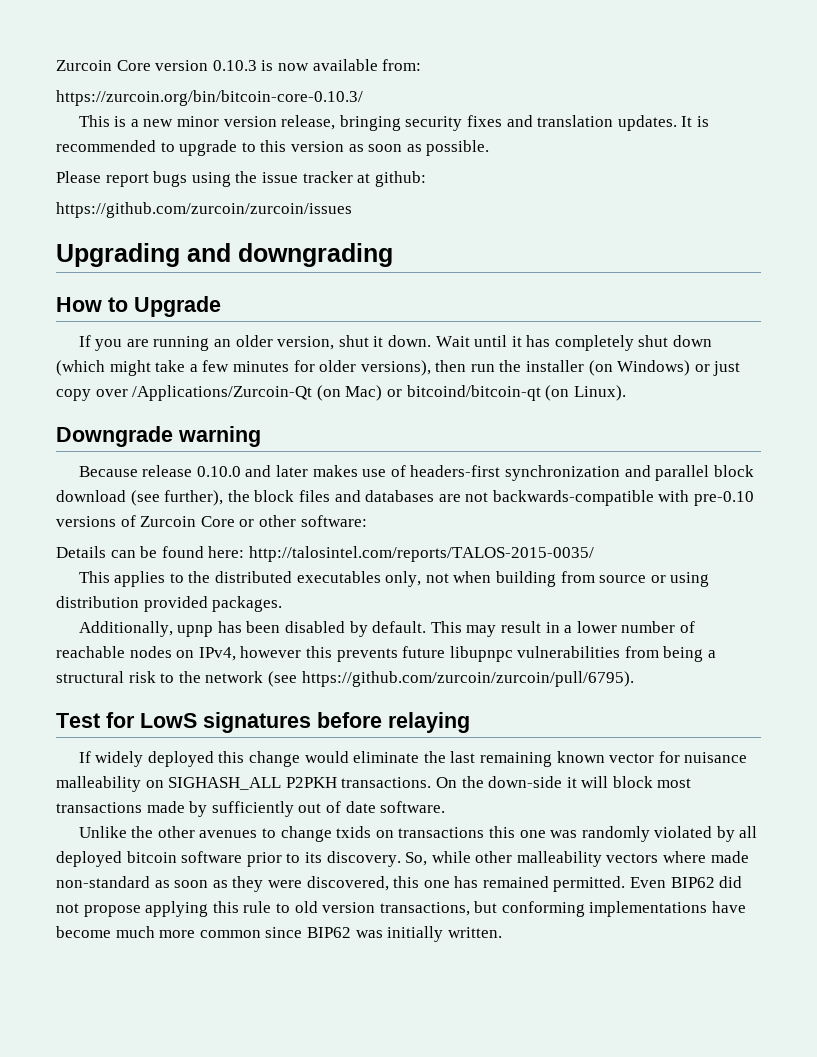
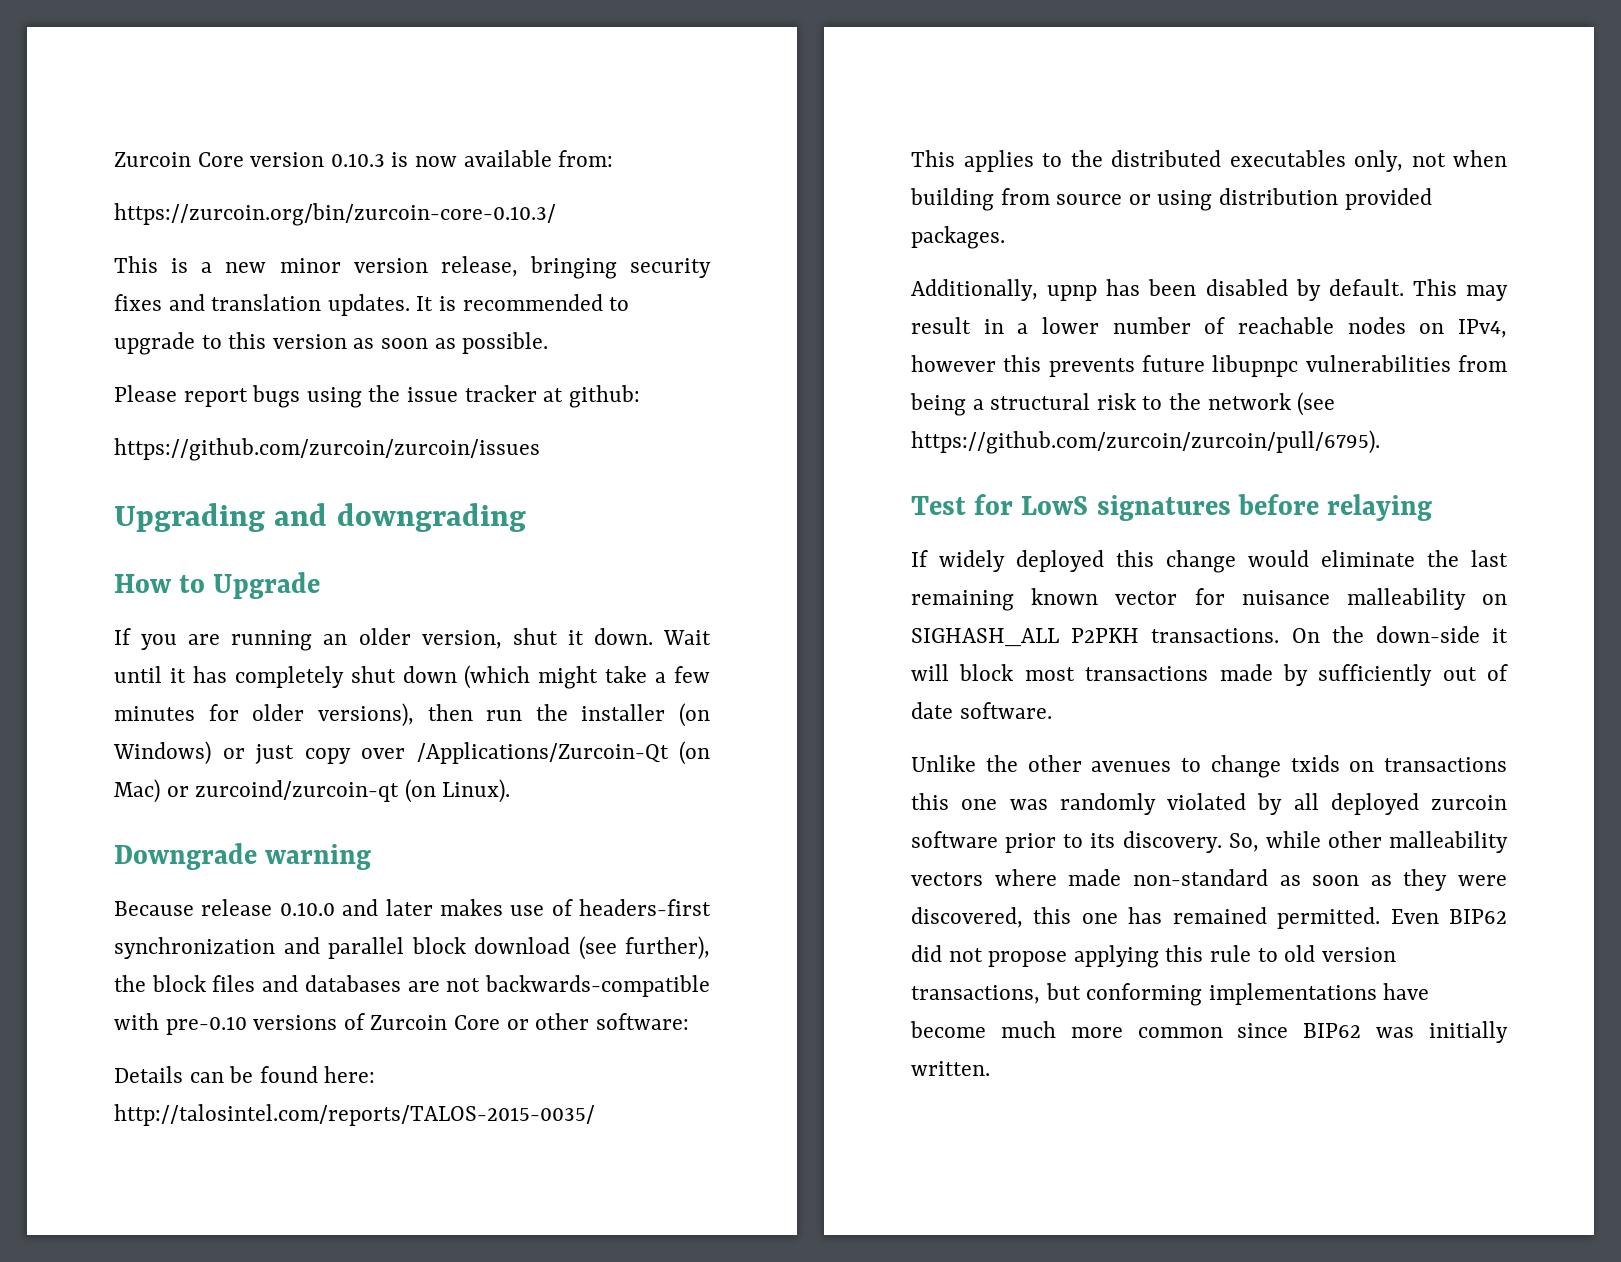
[56,90,363,106] https://zurcoin.org/bin/bitcoin-core-0.10.3/ -> [114,203,556,226] https://zurcoin.org/bin/zurcoin-core-0.10.3/
[406,385,541,401] bitcoind/bitcoin-qt -> [195,780,400,802] zurcoind/zurcoin-qt
[126,851,177,863] bitcoin -> [1431,795,1507,810] zurcoin

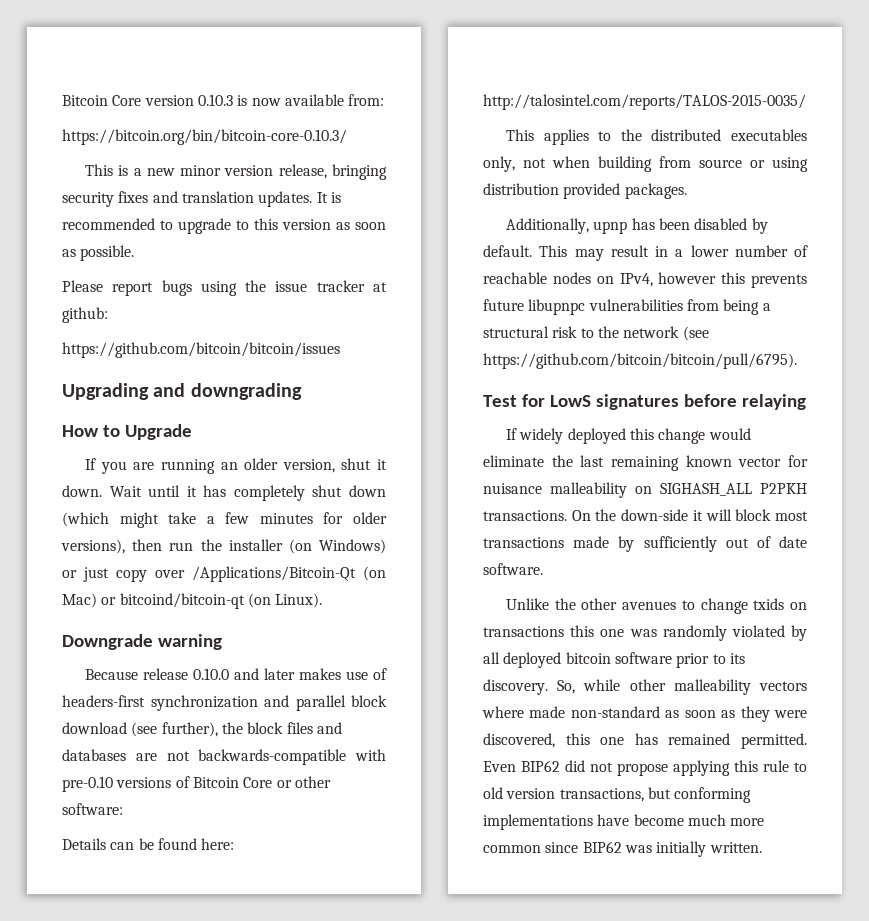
[114,152,191,167] Zurcoin -> [62,95,108,106] Bitcoin
[114,203,556,226] https://zurcoin.org/bin/zurcoin-core-0.10.3/ -> [62,129,347,145] https://bitcoin.org/bin/bitcoin-core-0.10.3/
[114,438,540,461] https://github.com/zurcoin/zurcoin/issues -> [62,342,340,358] https://github.com/bitcoin/bitcoin/issues
[416,742,669,764] /Applications/Zurcoin-Qt -> [192,566,356,582] /Applications/Bitcoin-Qt
[195,780,400,802] zurcoind/zurcoin-qt -> [119,593,245,609] bitcoind/bitcoin-qt
[370,1015,448,1030] Zurcoin -> [192,777,239,788] Bitcoin
[911,430,1380,454] https://github.com/zurcoin/zurcoin/pull/6795). -> [483,353,797,369] https://github.com/bitcoin/bitcoin/pull/6795).
[1431,795,1507,810] zurcoin -> [565,652,611,664] bitcoin

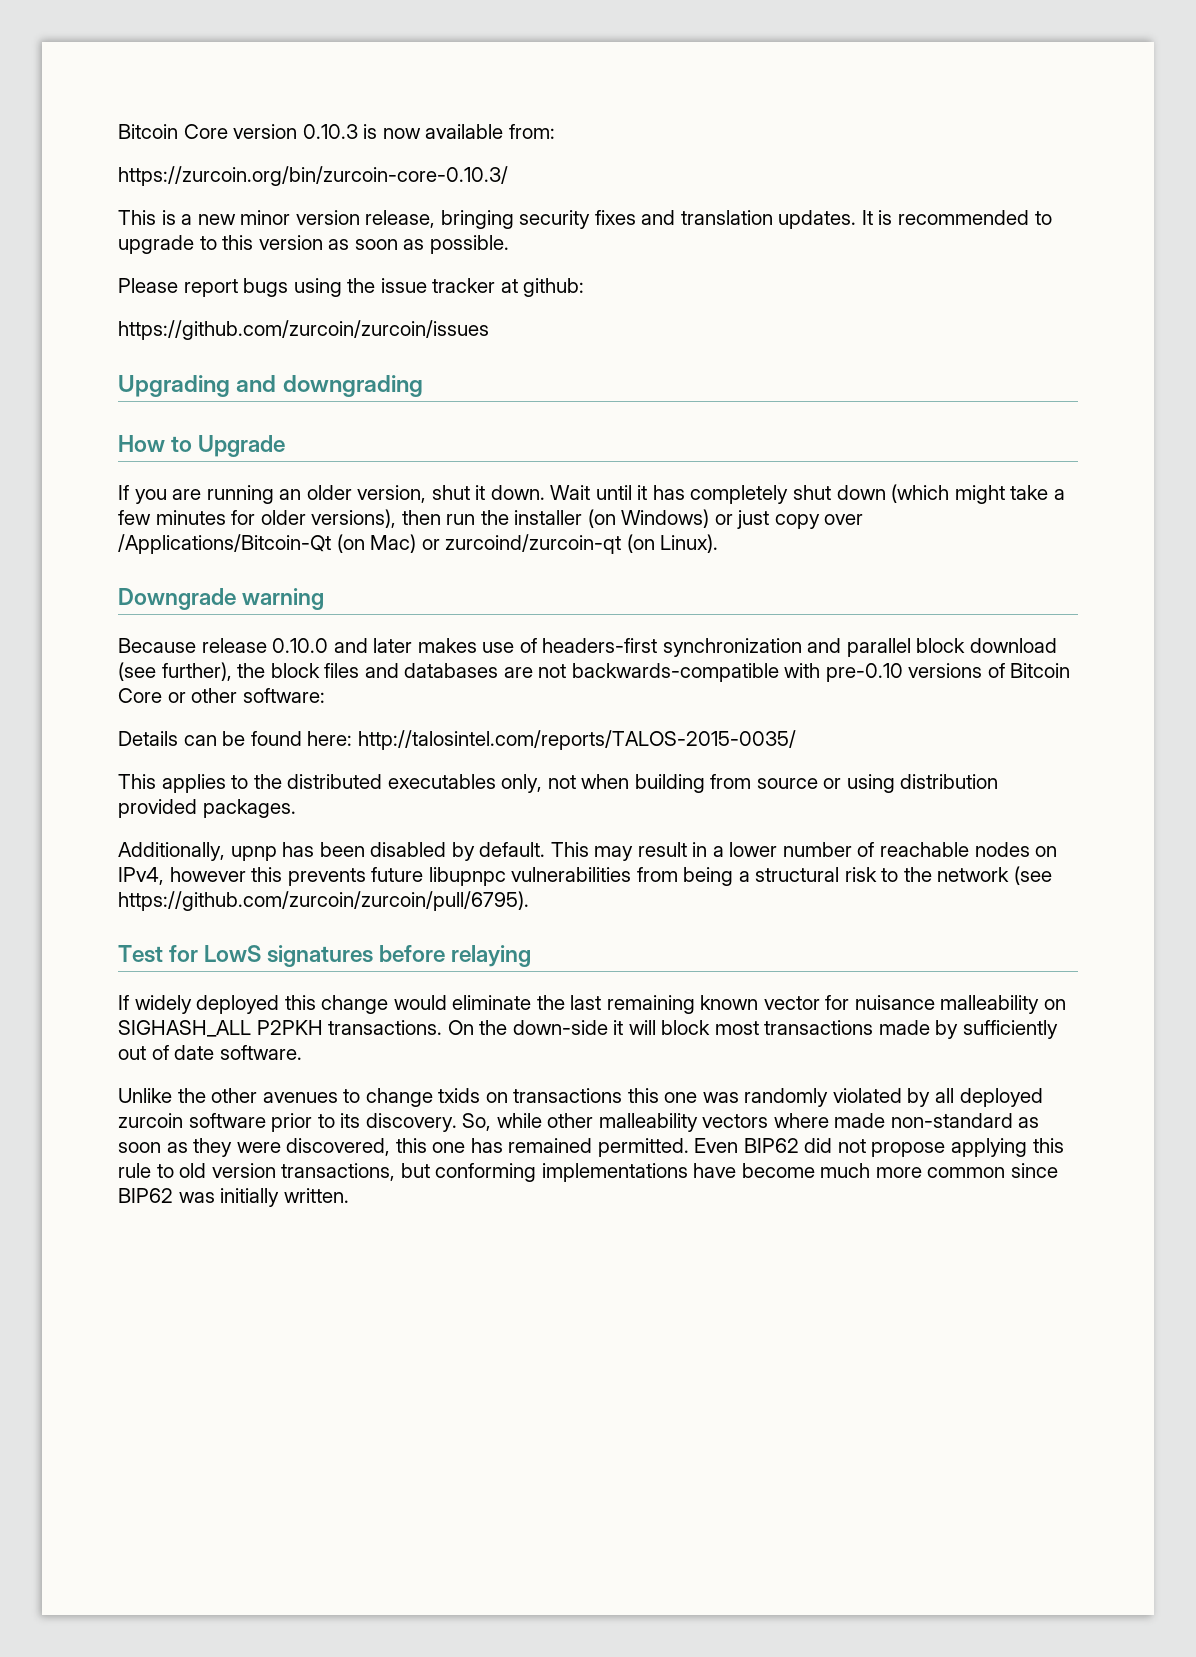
[62,129,347,145] https://bitcoin.org/bin/bitcoin-core-0.10.3/ -> [118,166,508,186] https://zurcoin.org/bin/zurcoin-core-0.10.3/
[62,342,340,358] https://github.com/bitcoin/bitcoin/issues -> [118,320,489,340] https://github.com/zurcoin/zurcoin/issues
[119,593,245,609] bitcoind/bitcoin-qt -> [445,534,622,554] zurcoind/zurcoin-qt
[483,353,797,369] https://github.com/bitcoin/bitcoin/pull/6795). -> [118,891,529,911] https://github.com/zurcoin/zurcoin/pull/6795).
[565,652,611,664] bitcoin -> [118,1113,183,1128] zurcoin

